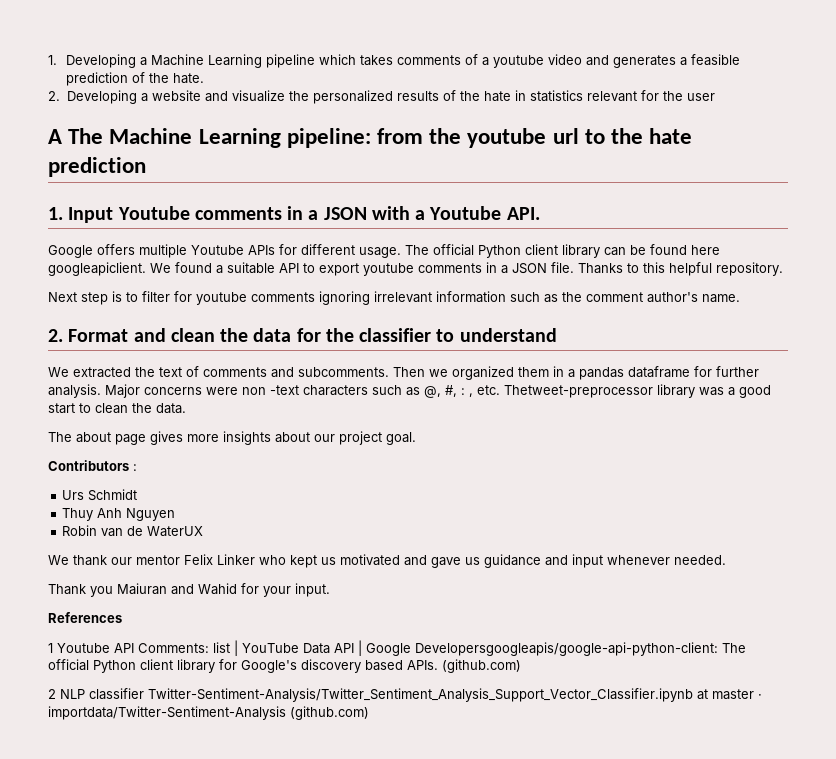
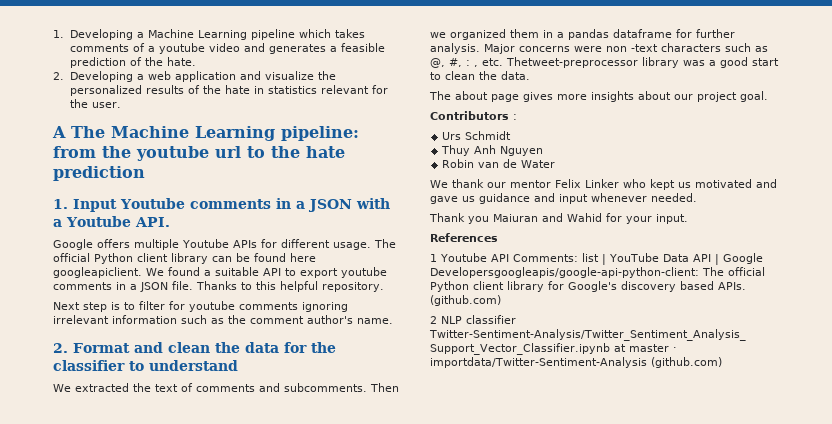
[151,90,201,101] website -> [147,71,236,82] web application
[686,93,715,101] user -> [91,102,121,108] user.
[147,526,204,537] WaterUX -> [521,160,556,168] Water

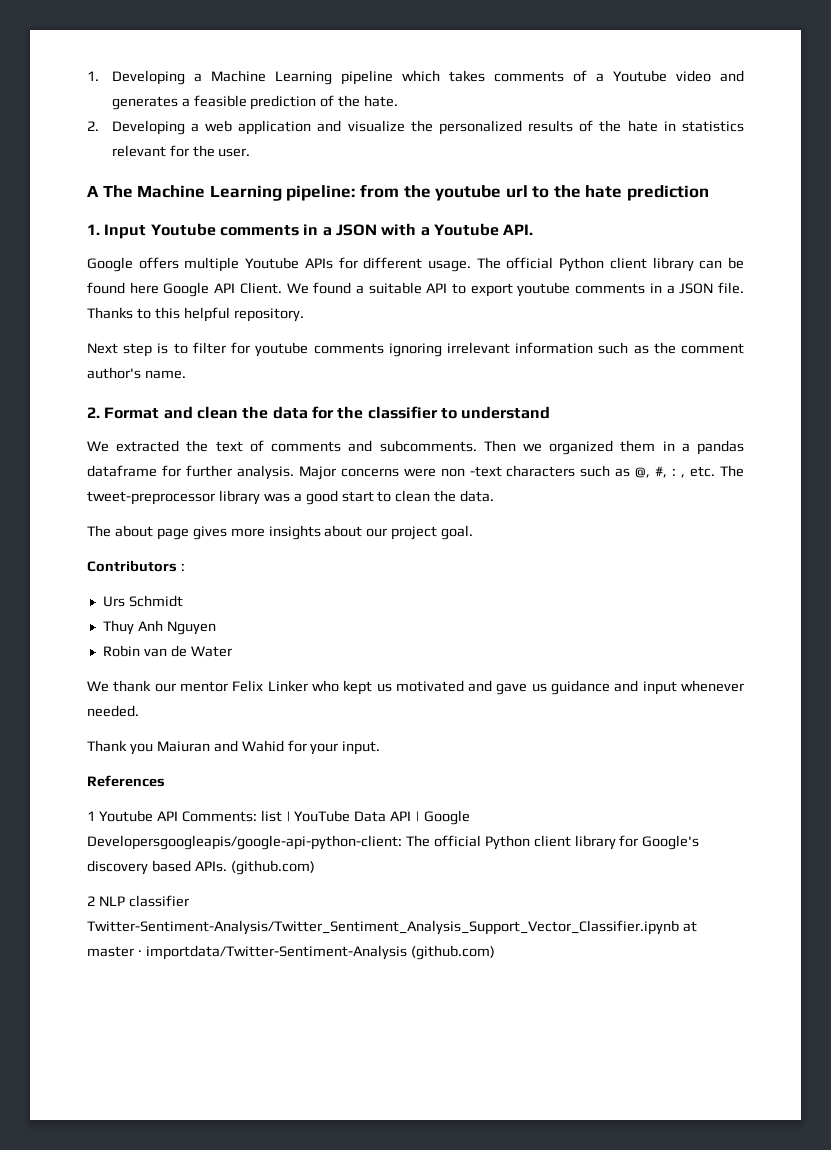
[158,43,205,54] youtube -> [612,70,667,82] Youtube
[53,267,142,278] googleapiclient. -> [163,282,282,297] Google API Client.
[506,57,638,68] Thetweet-preprocessor -> [720,465,745,477] [87,491,215,505] The tweet-preprocessor

